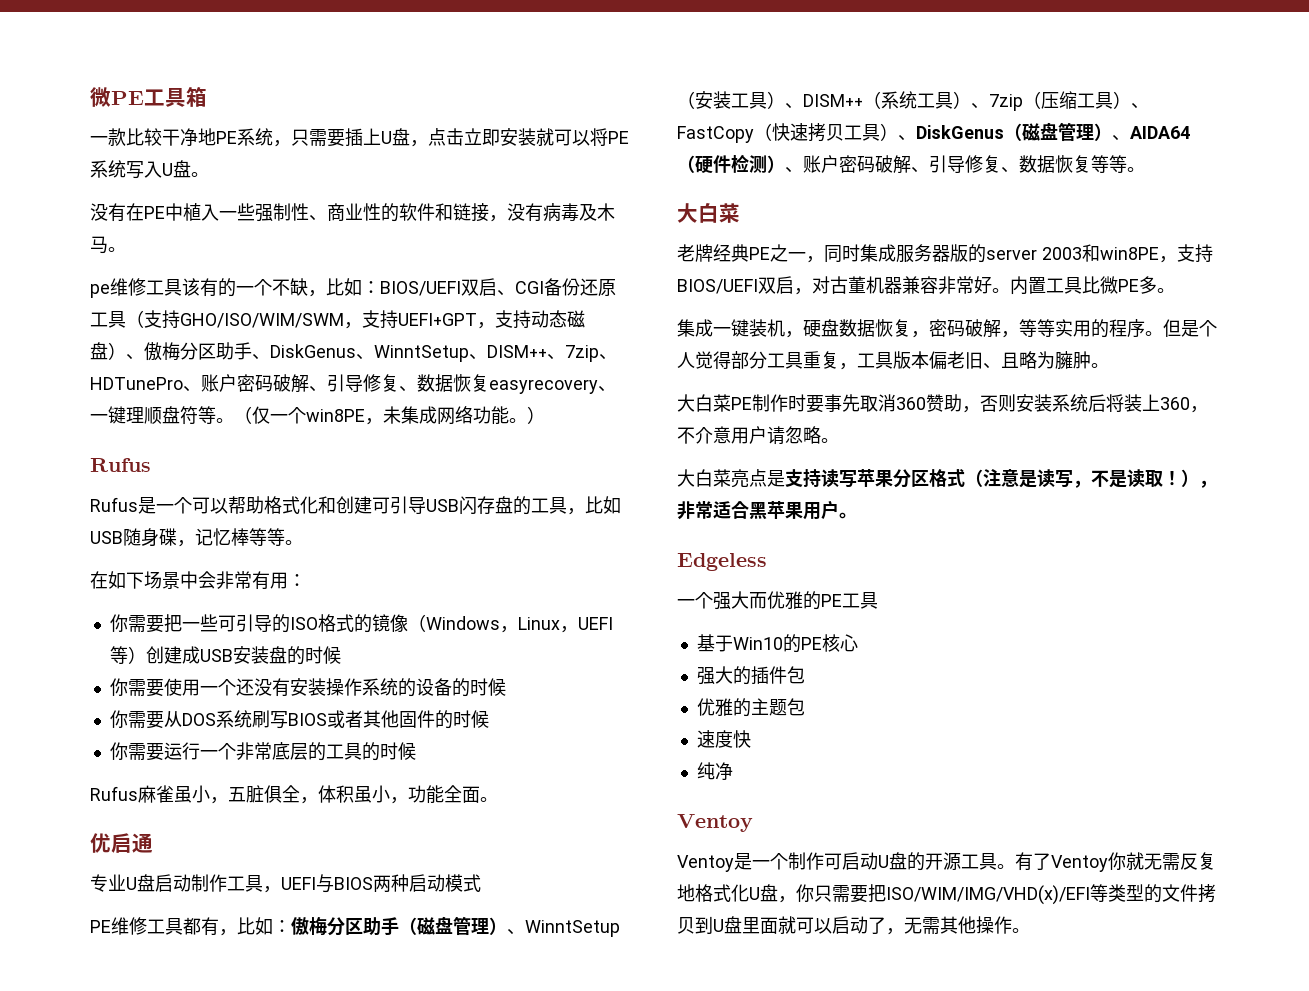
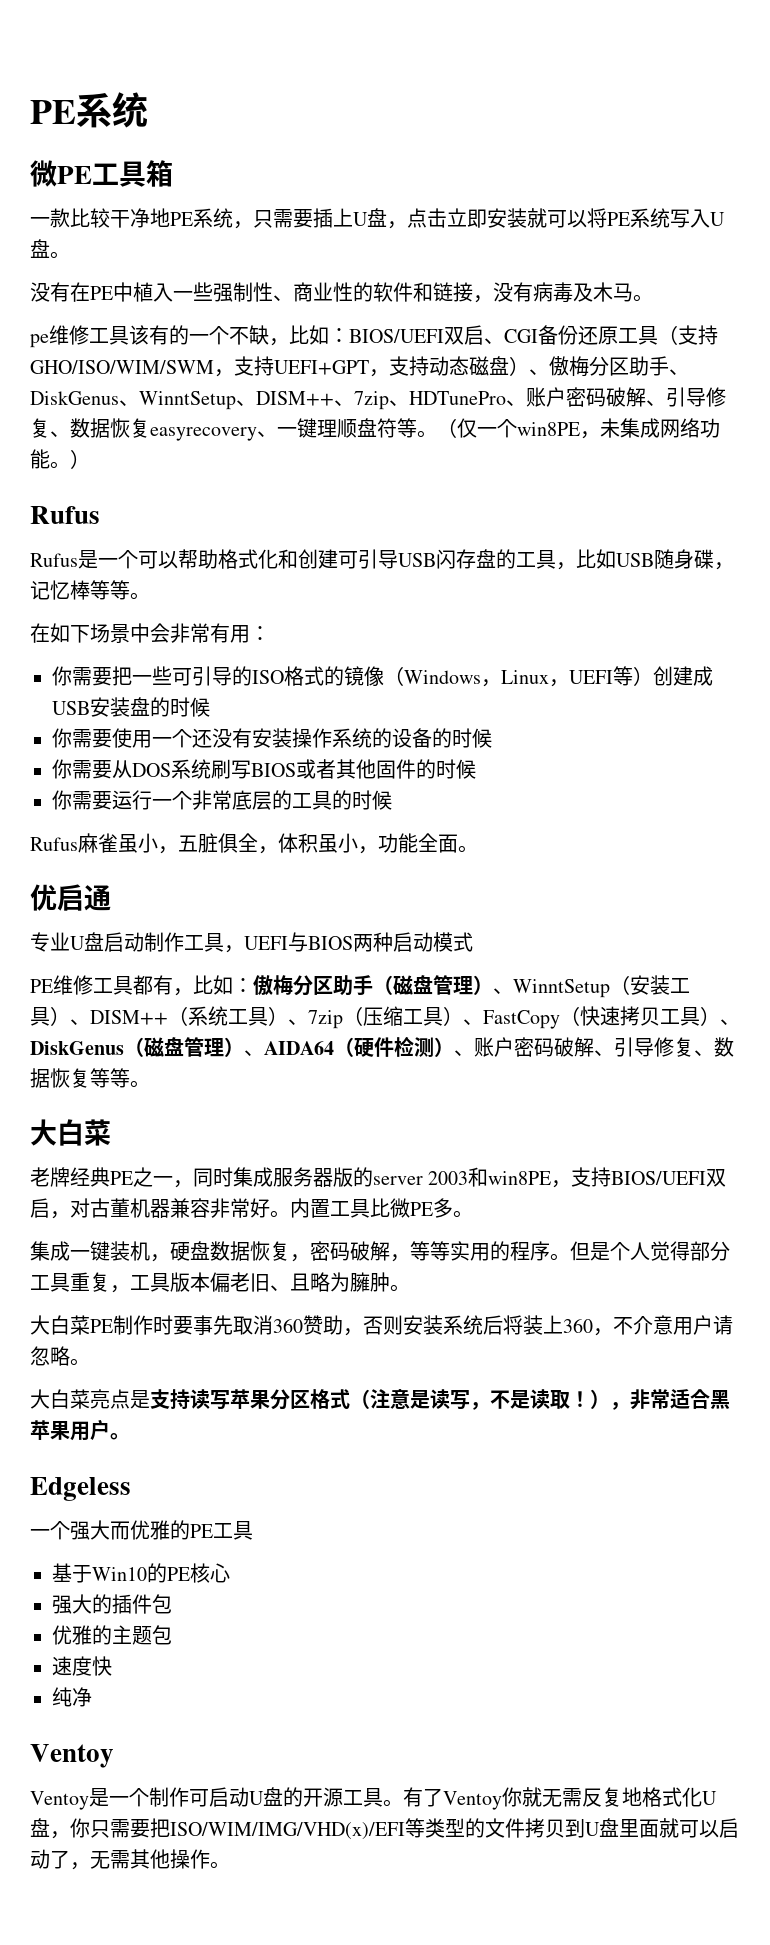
(90, 97) none -> [30,92,148,128] PE系统 //

